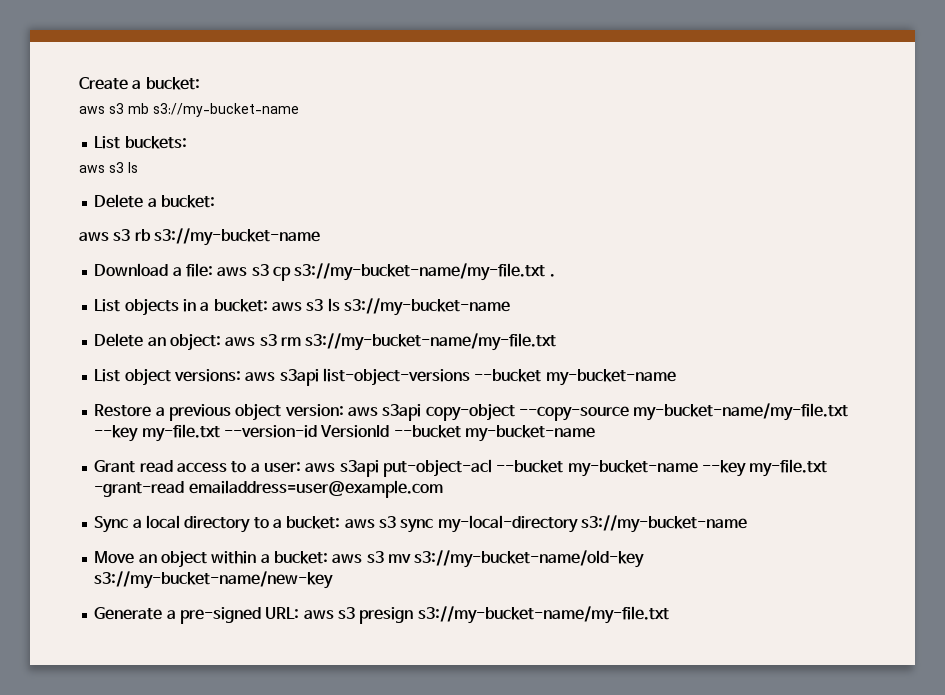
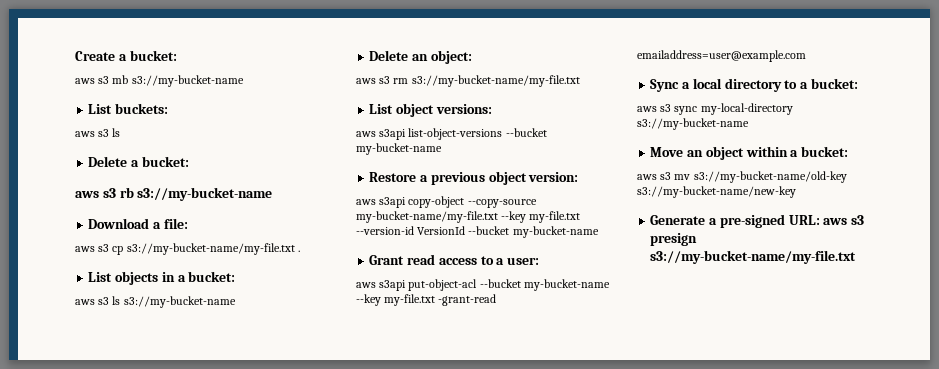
(214, 270) none -> (188, 223) //
(268, 305) none -> (236, 276) //
(222, 342) none -> (472, 57) //
(242, 375) none -> (492, 109) //
(344, 410) none -> (579, 177) //
(301, 467) none -> (540, 261) //
(341, 522) none -> (858, 83) //
(328, 557) none -> (849, 151) //

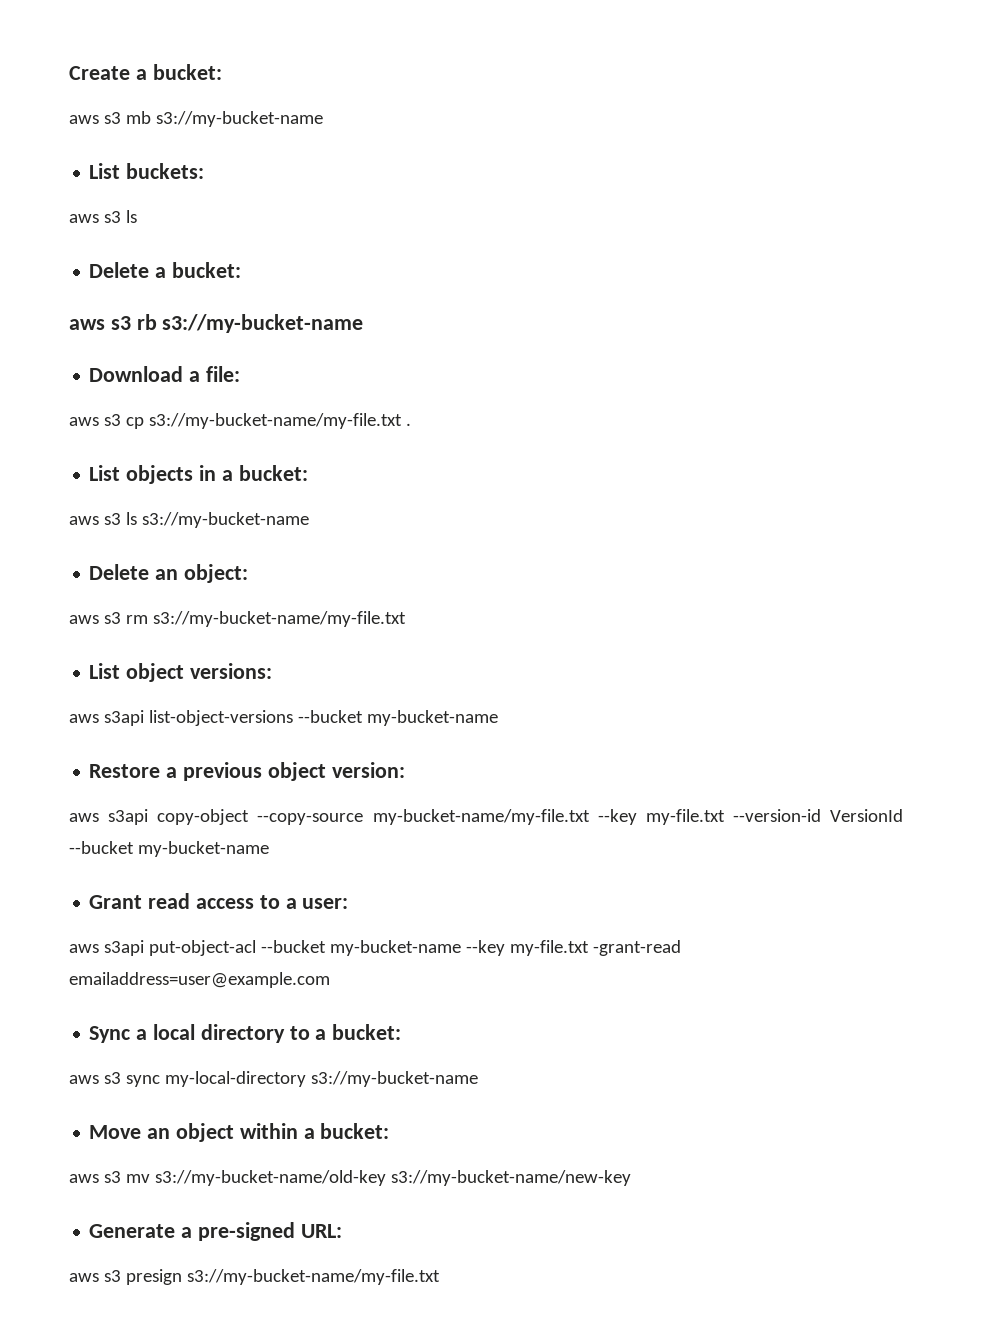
(820, 220) none -> (342, 1231) //

